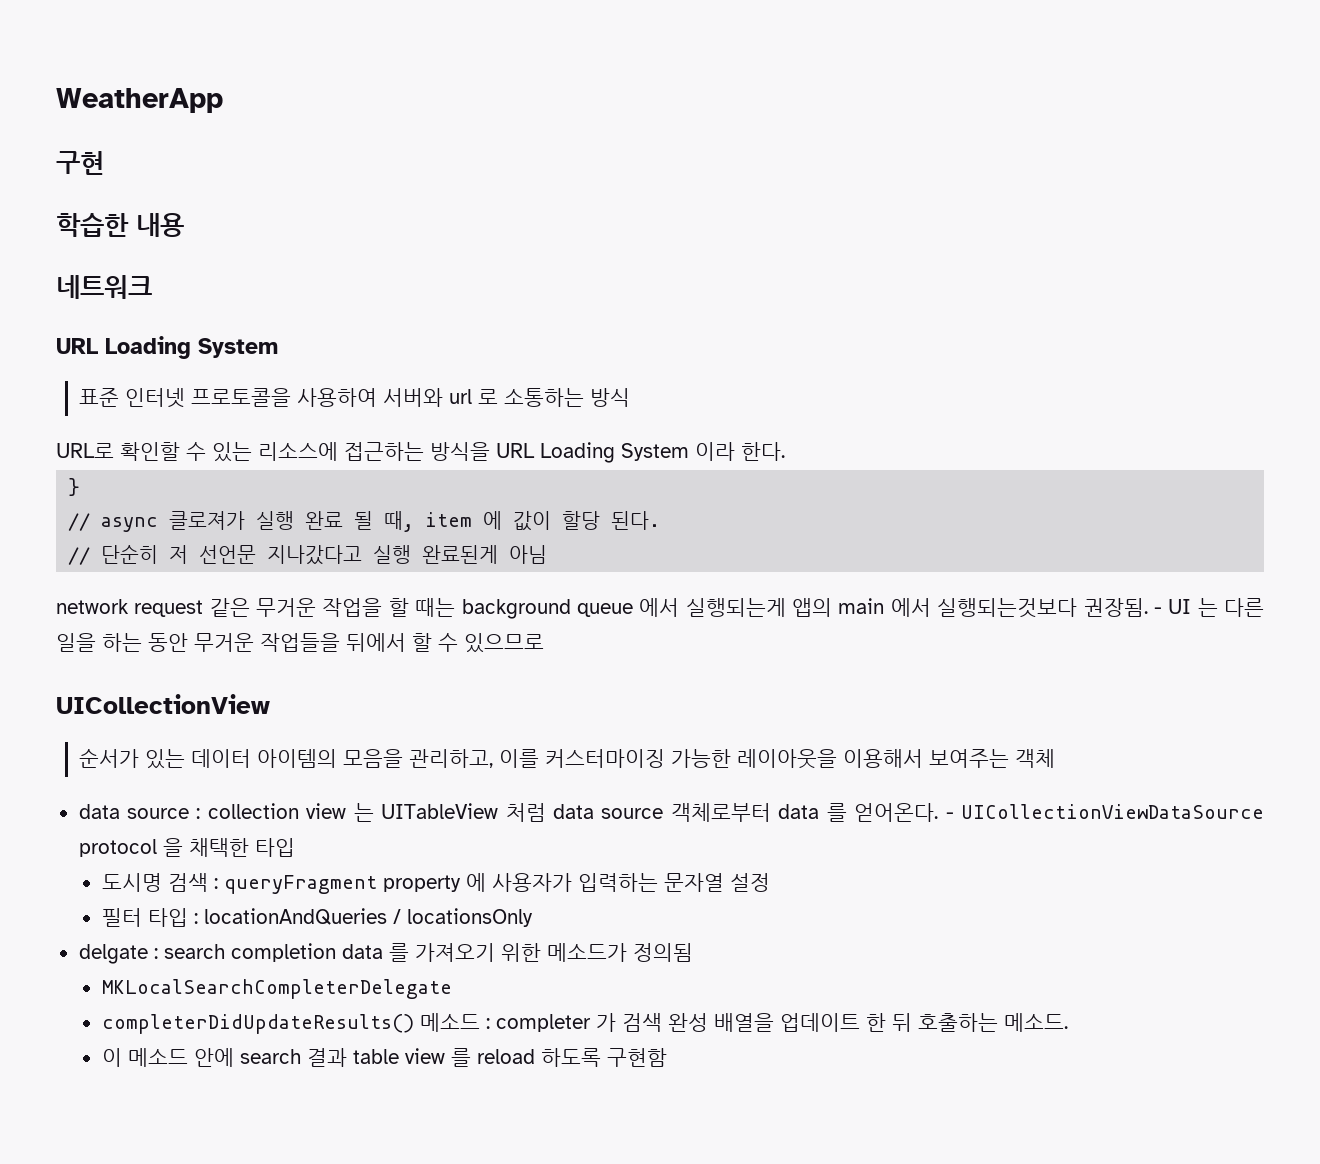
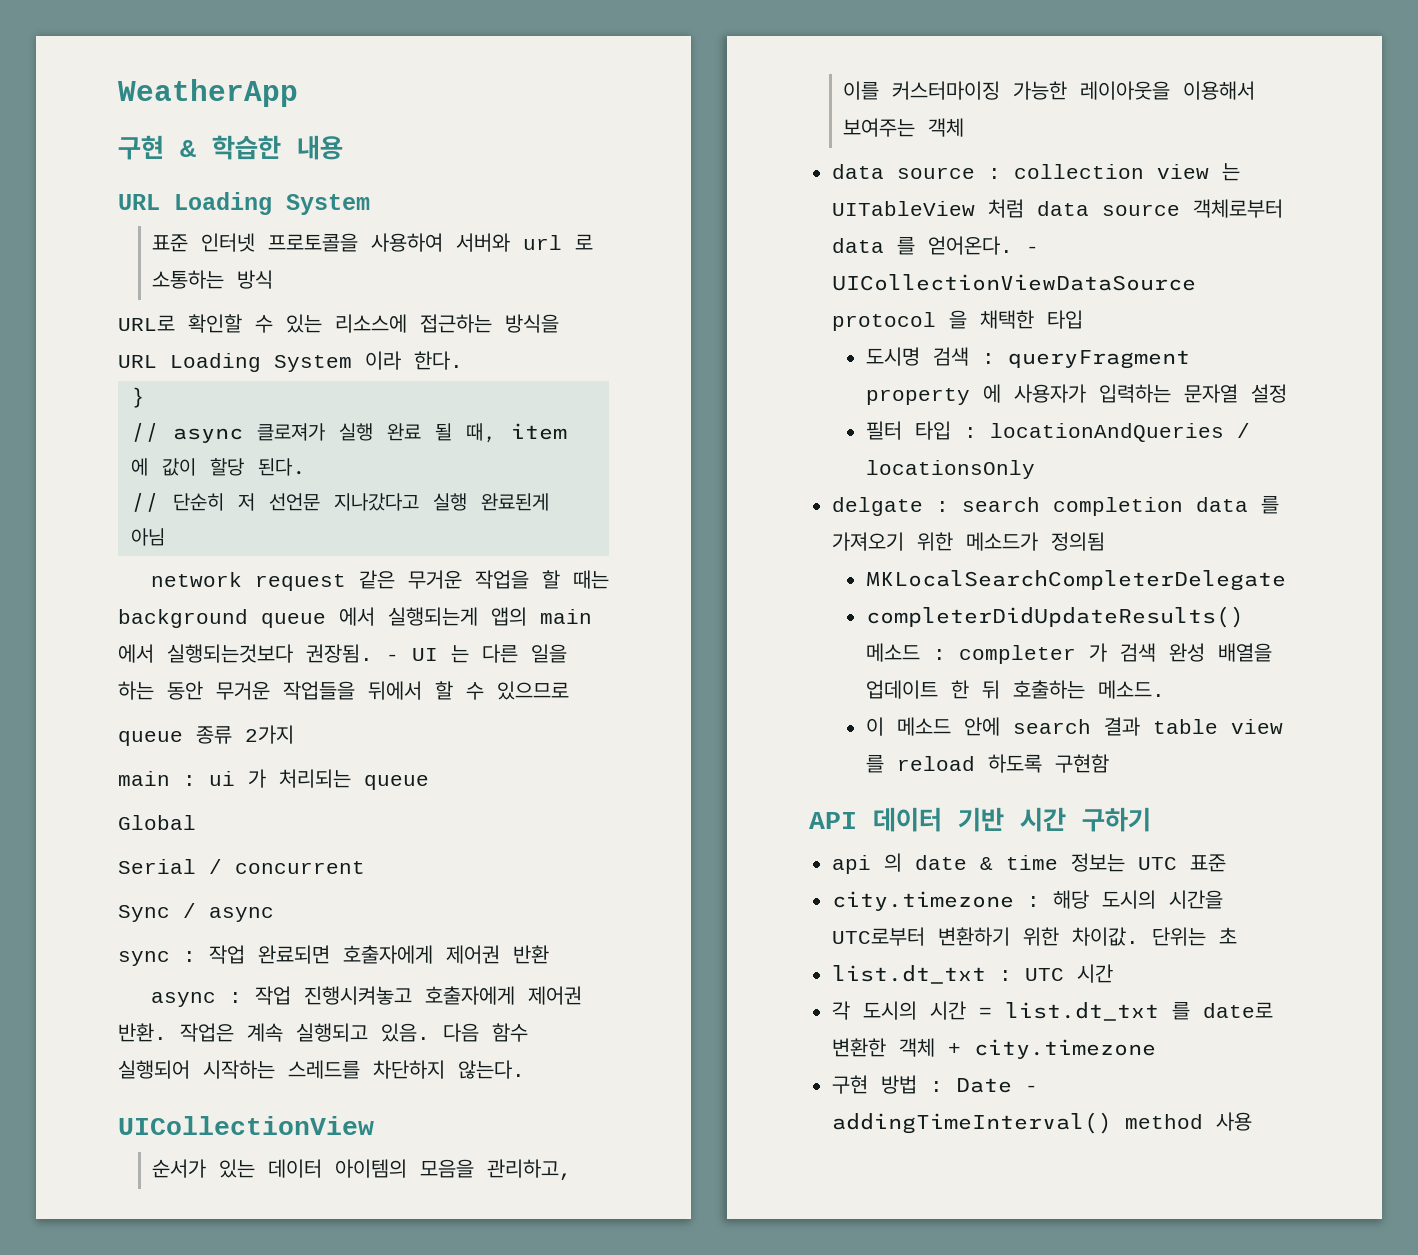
(104, 163) // -> [180,140,196,157] &
[56,275,152,299] // 네트워크 -> (343, 147) none
(544, 643) none -> [118,725,294,746] [118,769,429,790] [118,815,196,830] [118,859,365,874] [118,903,274,922] [118,945,549,966] [150,986,582,1007] [118,1023,528,1042] [118,1060,525,1079] // queue 종류 2가지 // main : ui 가 처리되는 queue // Global // Serial / concurrent // Sync / async // sync : 작업 완료되면 호출자에게 제어권 반환 // async : 작업 진행시켜놓고 호출자에게 제어권 반환. 작업은 계속 실행되고 있음. 다음 함수 실행되어 시작하는 스레드를 차단하지 않는다.
(667, 1057) none -> [809,807,1151,832] [832,853,1227,874] [832,890,1224,911] [832,927,1238,946] [832,964,1114,984] [832,1001,1274,1021] [832,1038,1157,1059] [832,1075,1039,1094] [832,1112,1253,1134] // API 데이터 기반 시간 구하기 // api 의 date & time 정보는 UTC 표준 // city.timezone : 해당 도시의 시간을 UTC로부터 변환하기 위한 차이값. 단위는 초 // list.dt_txt : UTC 시간 // 각 도시의 시간 = list.dt_txt 를 date로 변환한 객체 + city.timezone // 구현 방법 : Date - addingTimeInterval() method 사용

